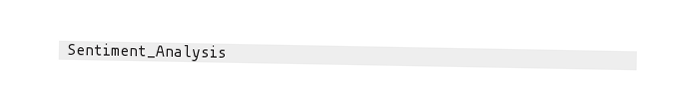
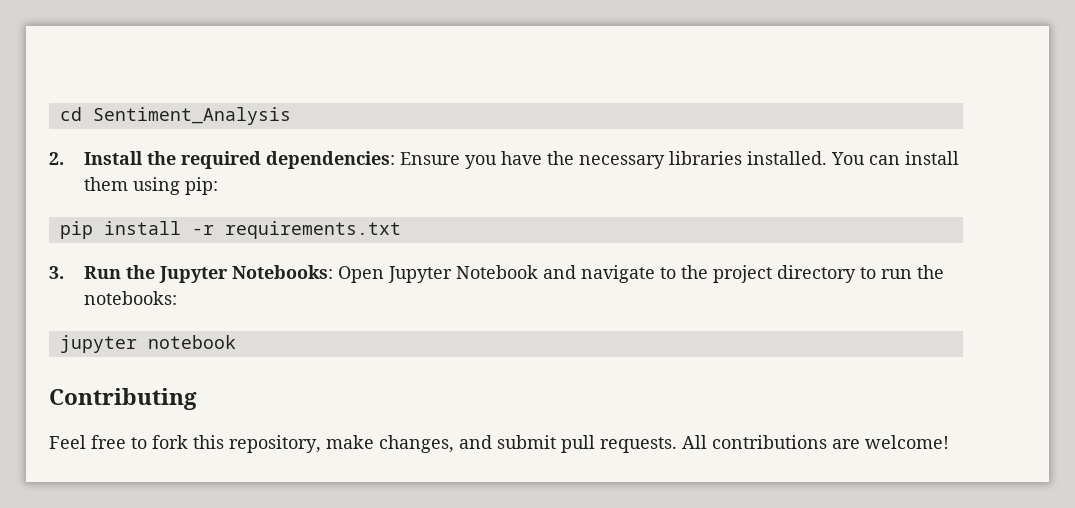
(66, 52) none -> [59,107,82,121] cd
(227, 52) none -> [49,151,959,169] [83,177,218,195] [59,221,401,239] [49,265,944,283] [83,291,177,305] [59,335,236,353] [49,388,197,410] [49,435,949,453] // 2. Install the required dependencies: Ensure you have the necessary libraries installed. You can install them using pip: // pip install -r requirements.txt // 3. Run the Jupyter Notebooks: Open Jupyter Notebook and navigate to the project directory to run the notebooks: // jupyter notebook // Contributing // Feel free to fork this repository, make changes, and submit pull requests. All contributions are welcome!

